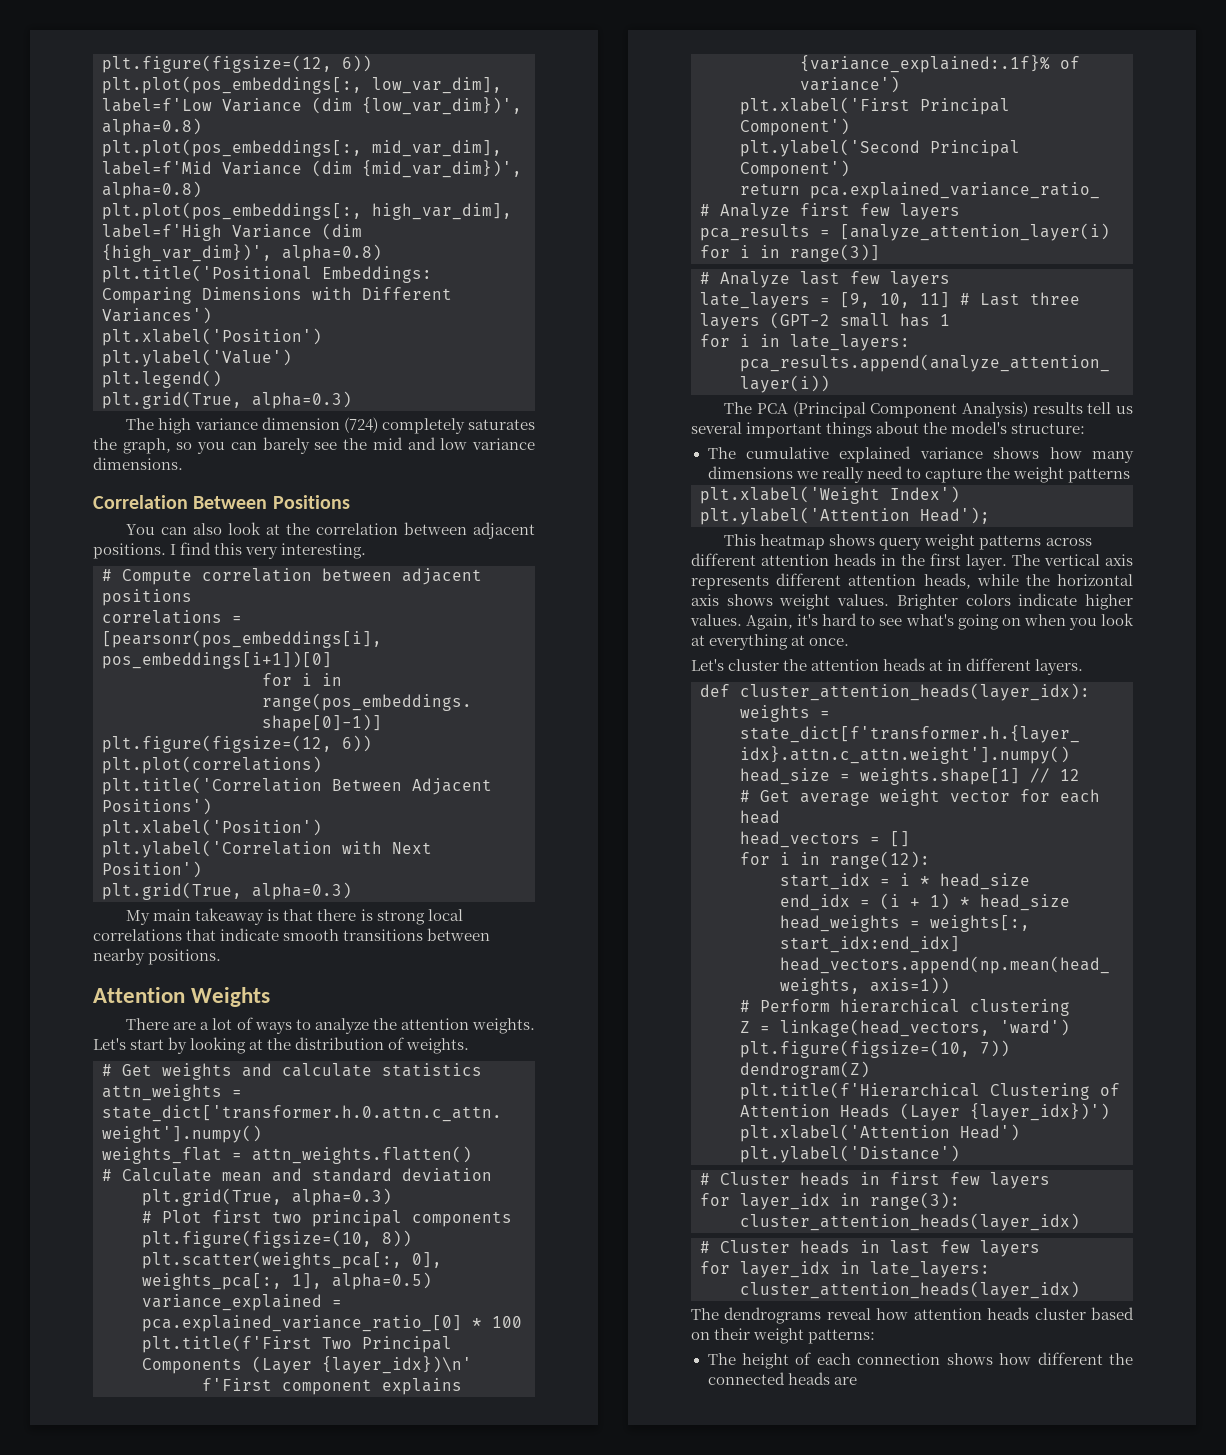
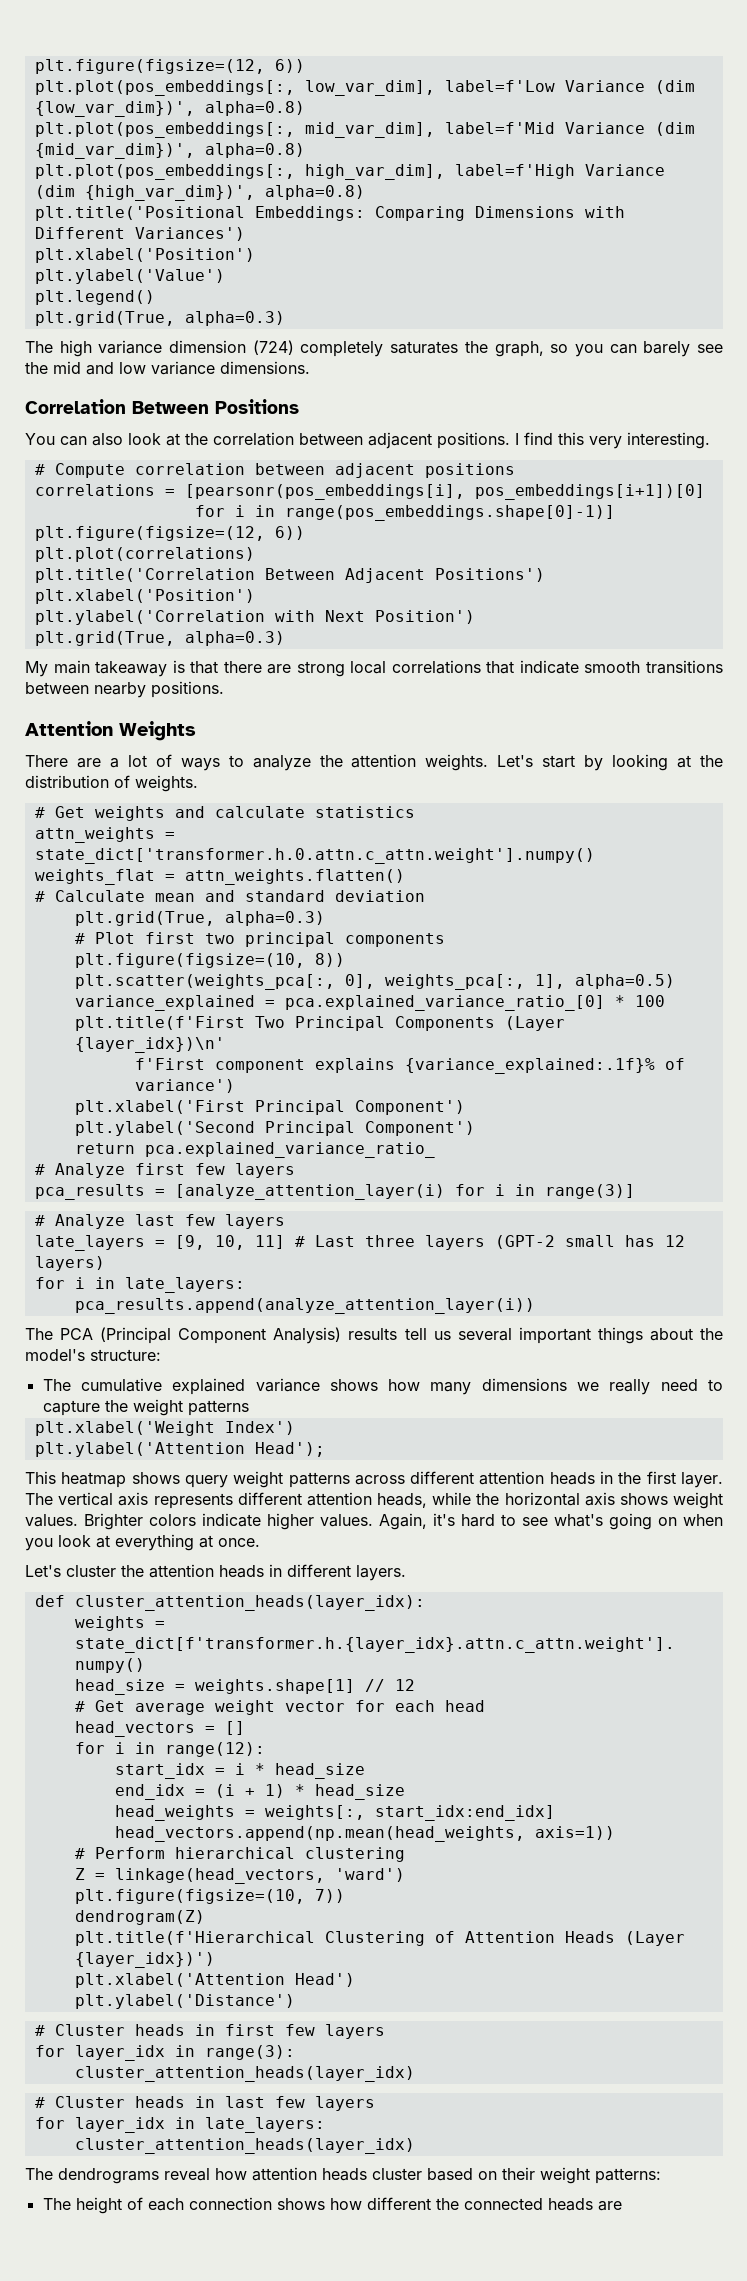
[360,909,373,921] is -> [267,664,292,674] are
[940,314,950,326] 1 -> [664,1235,685,1247] [34,1256,105,1271] 12 layers)
[929,660,944,671] at -> (264, 1571) none

